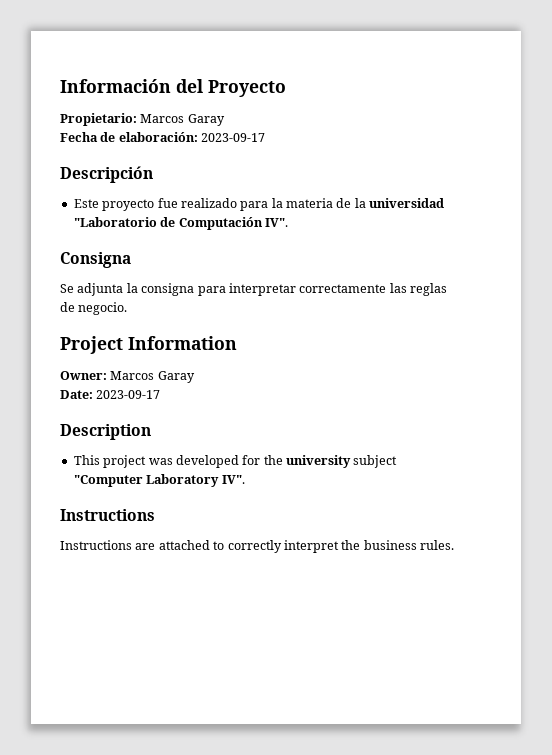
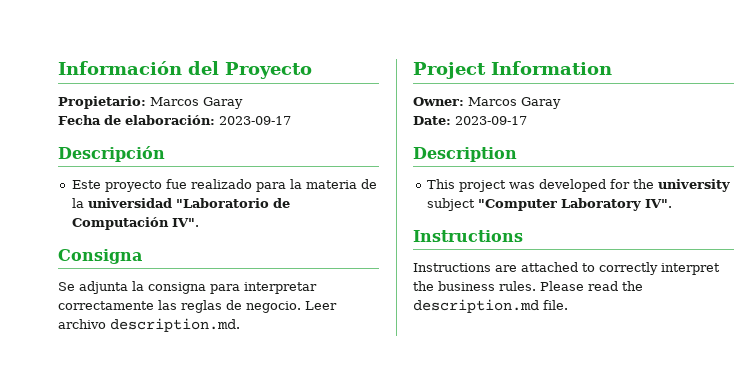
(128, 308) none -> [305,301,337,310] [58,318,240,332] Leer archivo description.md.
(454, 545) none -> [540,281,643,291] [413,299,568,313] Please read the description.md file.

